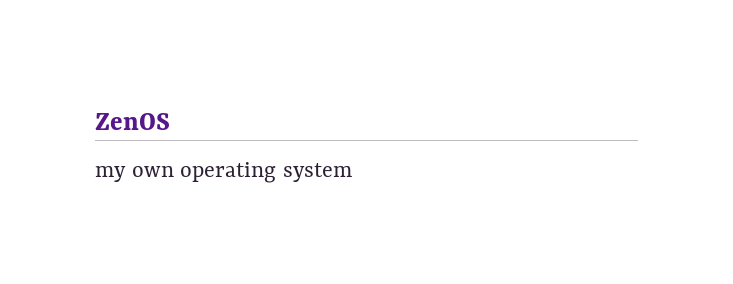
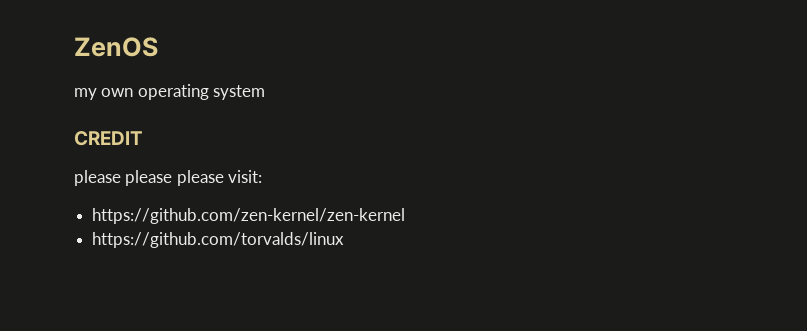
(352, 172) none -> [74,131,143,146] [74,170,263,186] [92,208,406,224] [92,232,345,248] // CREDIT // please please please visit: // https://github.com/zen-kernel/zen-kernel // https://github.com/torvalds/linux

